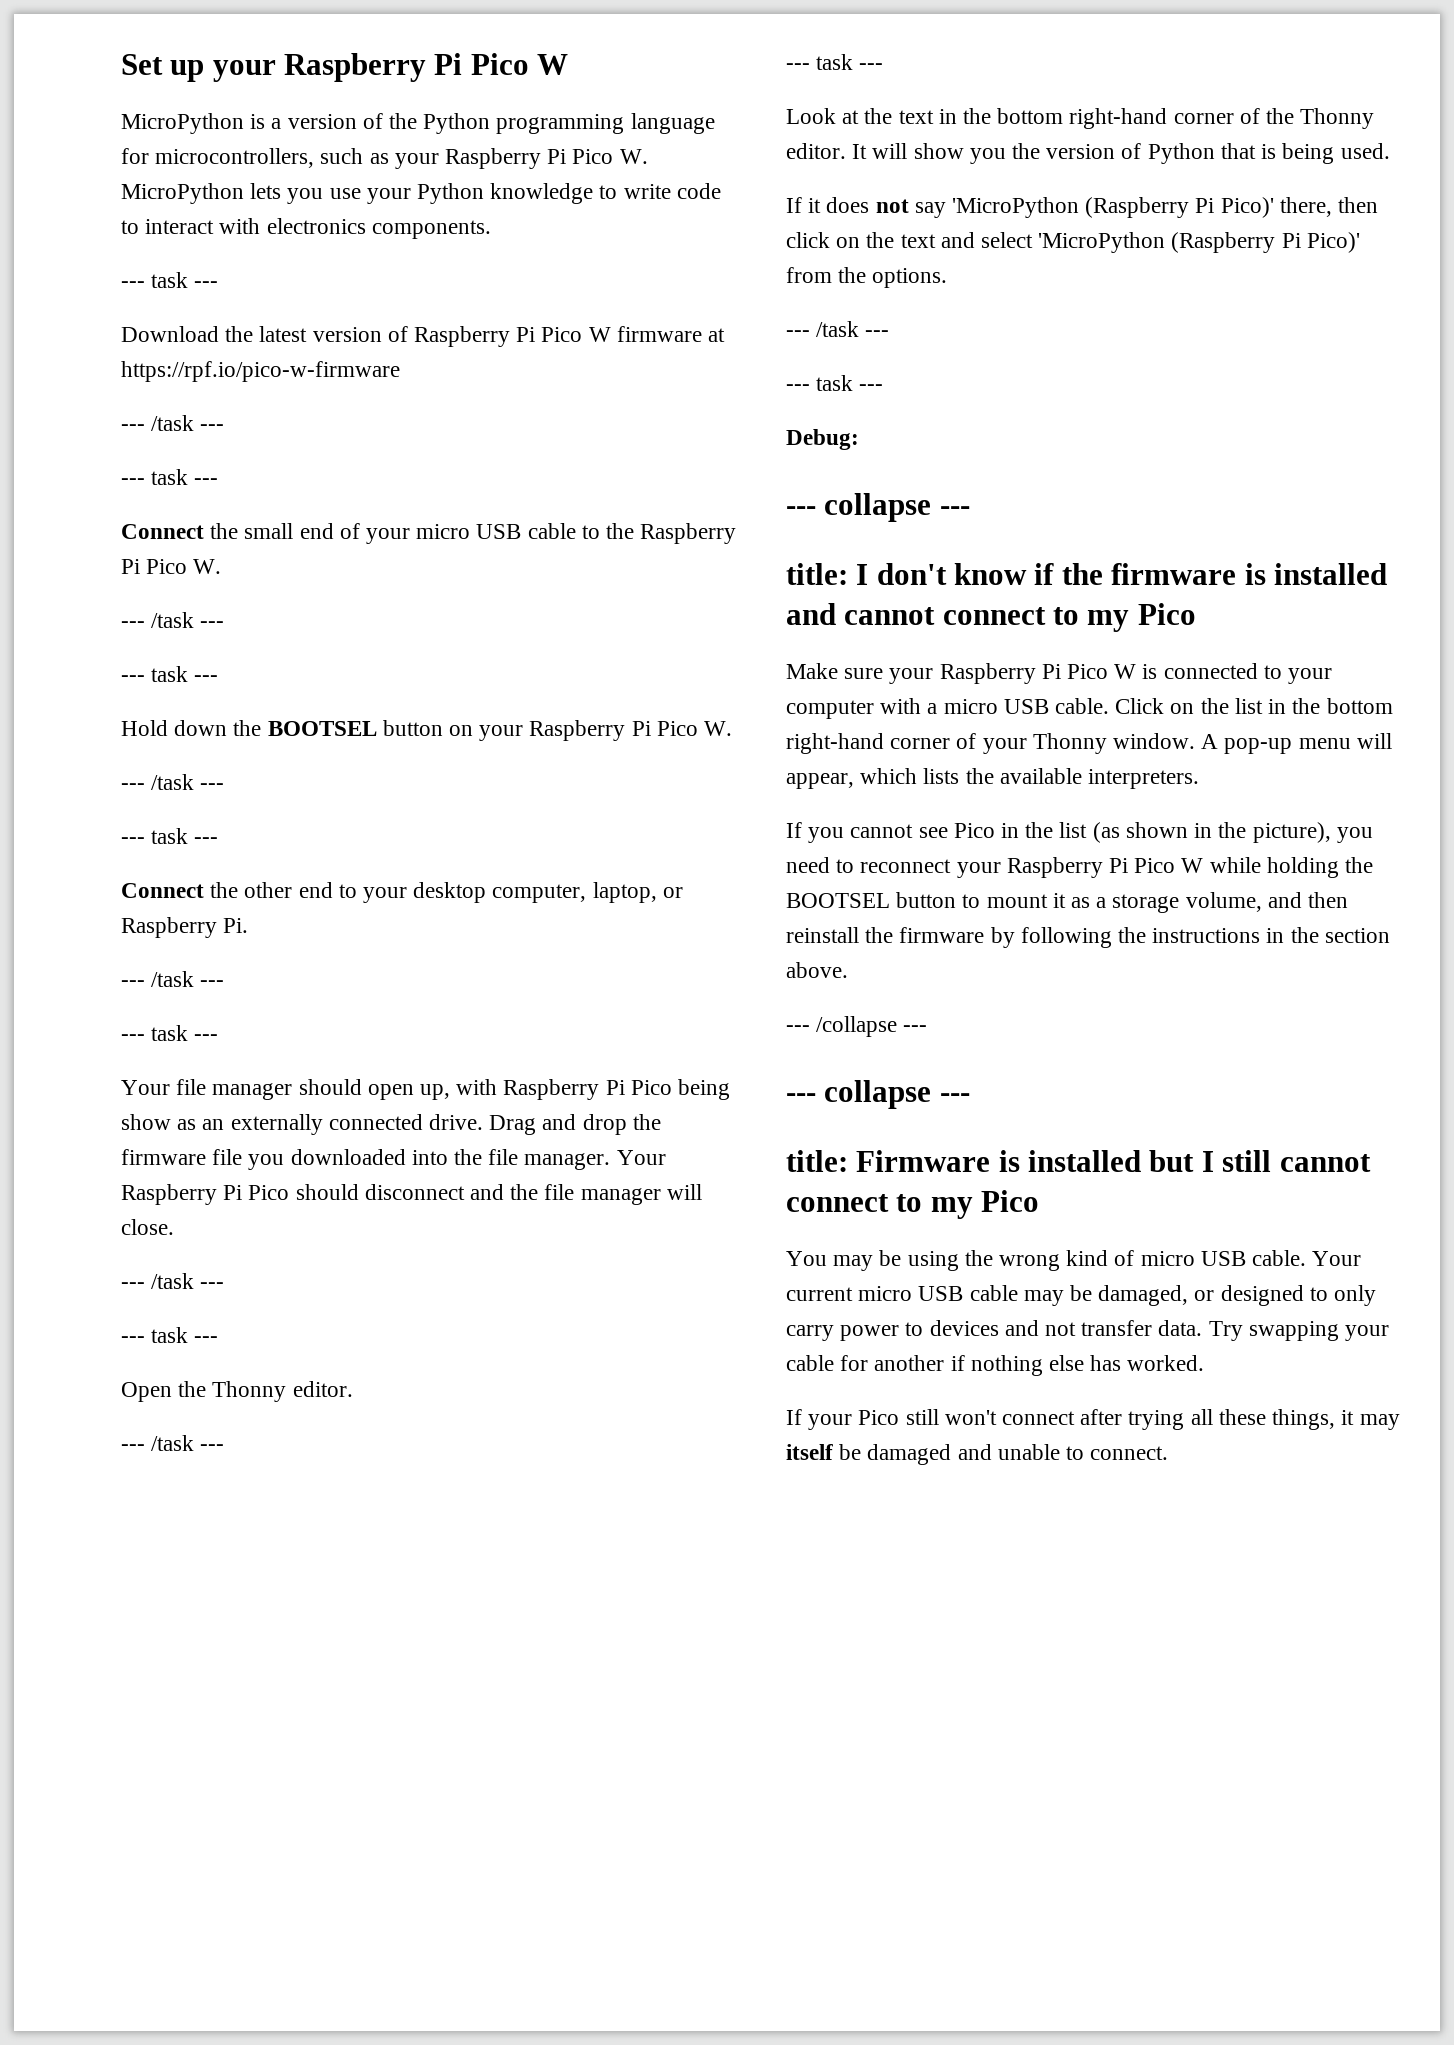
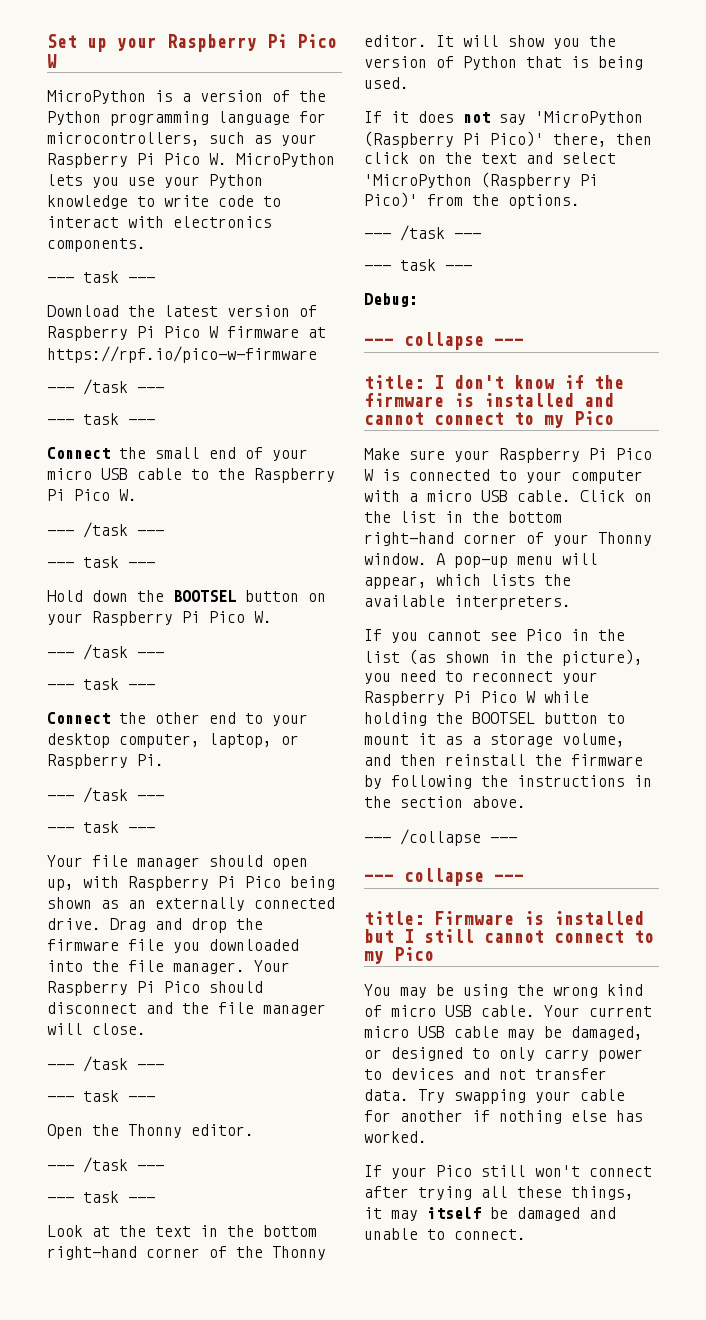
[121,1114,171,1130] show -> [47,897,92,909] shown

